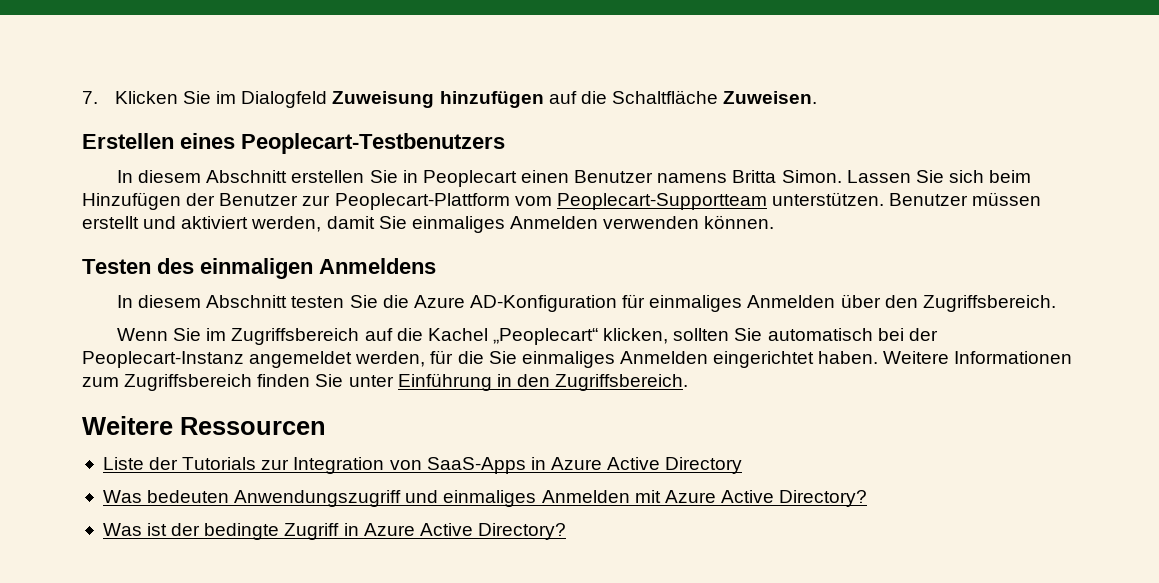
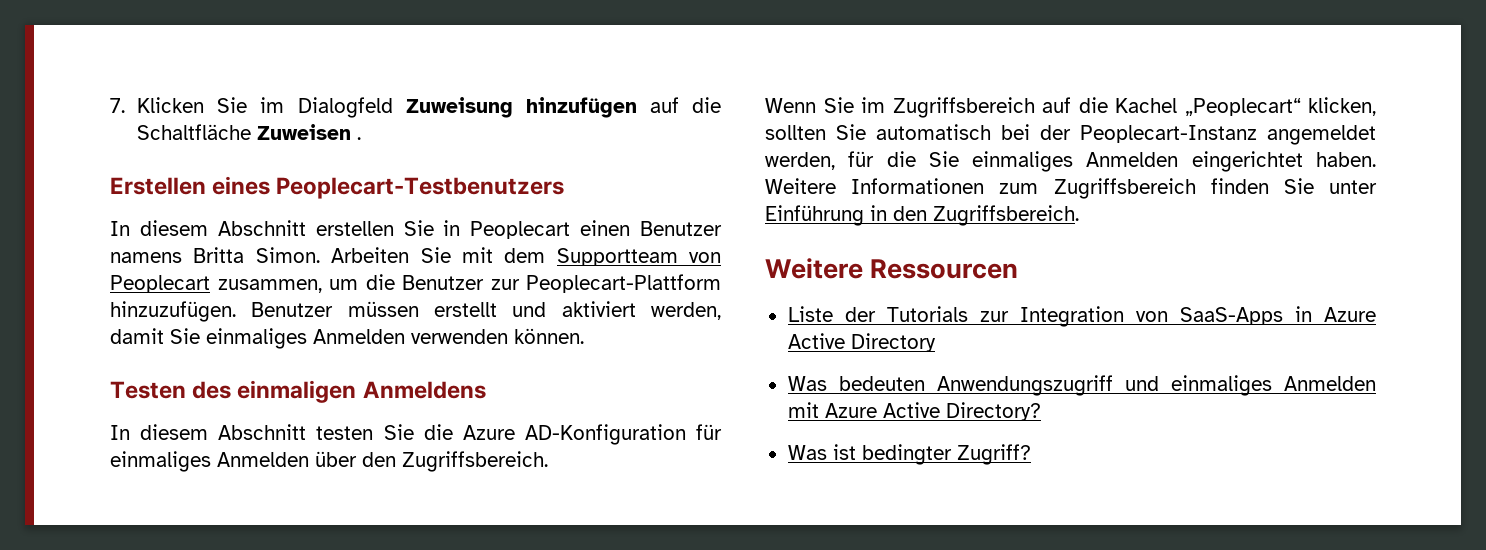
[723,91,818,104] Zuweisen. -> [257,124,362,140] Zuweisen .
[846,170,1032,183] [82,192,884,210] Lassen Sie sich beim Hinzufügen der Benutzer zur Peoplecart-Plattform vom Peoplecart-Supportteam unterstützen. -> [331,247,721,266] [110,274,721,293] [110,301,236,322] Arbeiten Sie mit dem Supportteam von Peoplecart zusammen, um die Benutzer zur Peoplecart-Plattform hinzuzufügen.
[171,523,566,540] der bedingte Zugriff in Azure Active Directory? -> [861,444,1031,465] bedingter Zugriff?

